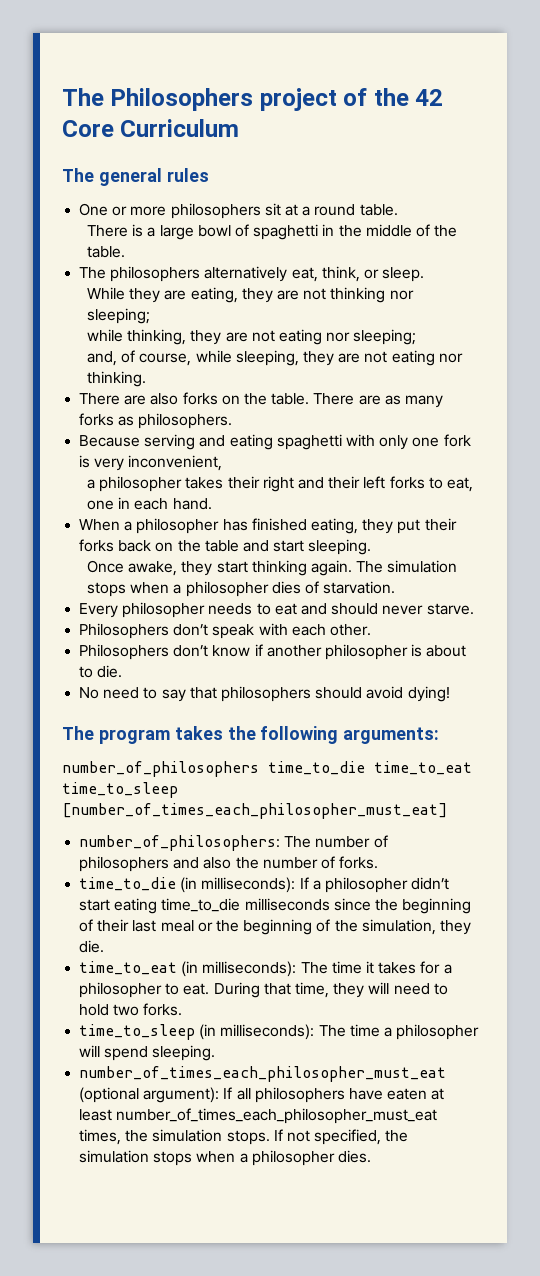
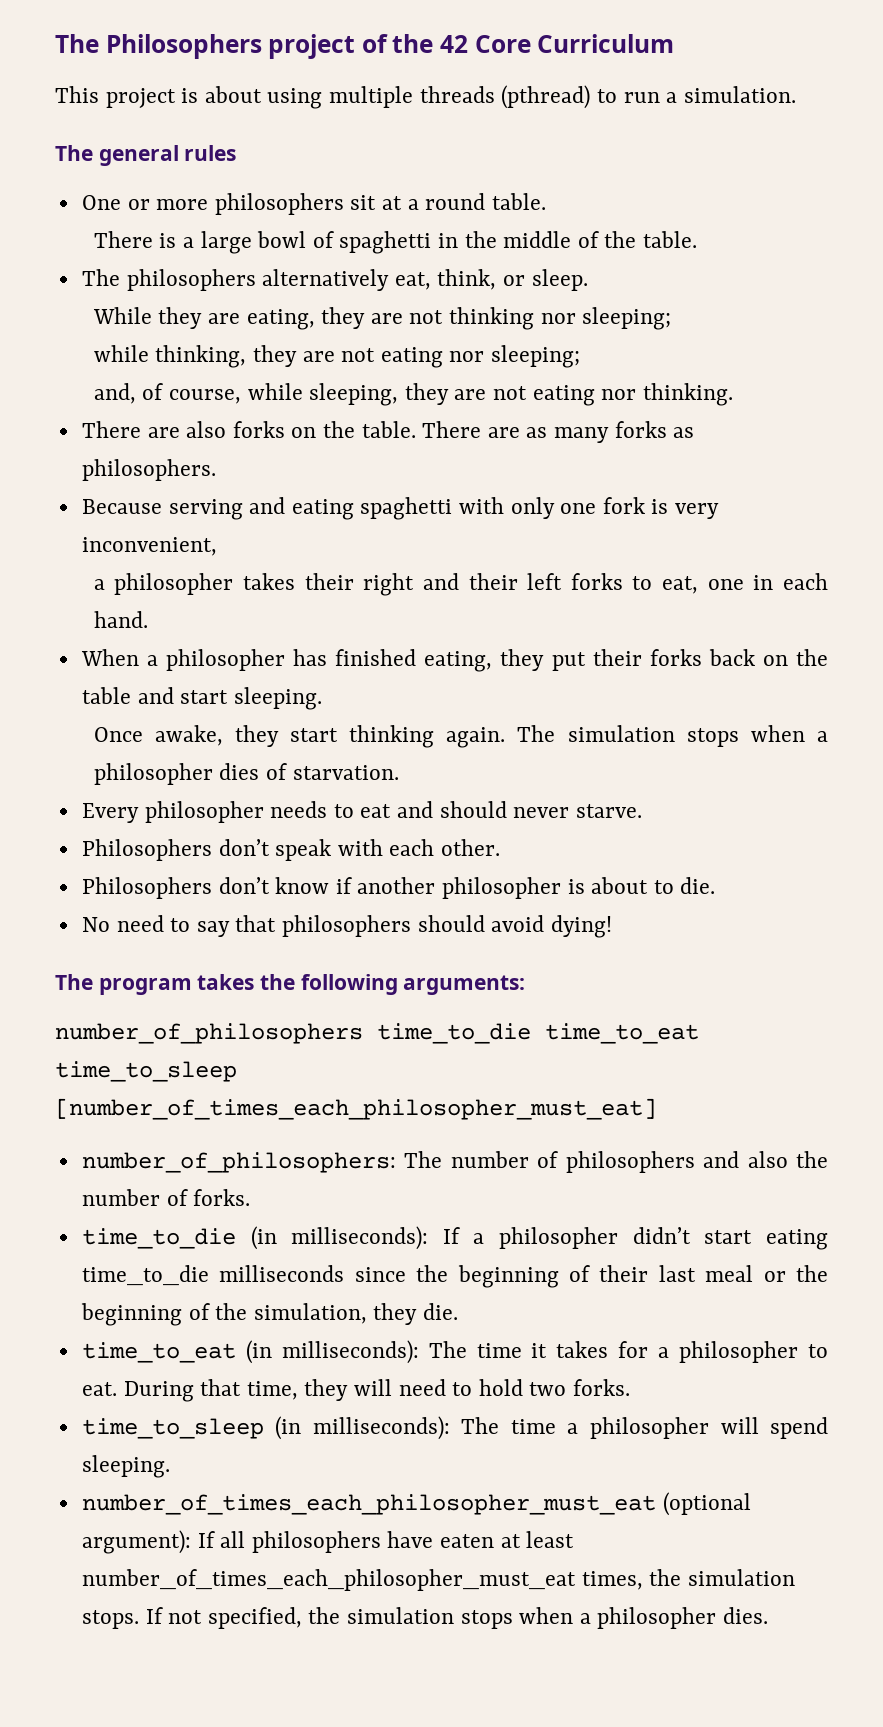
(240, 128) none -> [55,85,796,109] // This project is about using multiple threads (pthread) to run a simulation.

